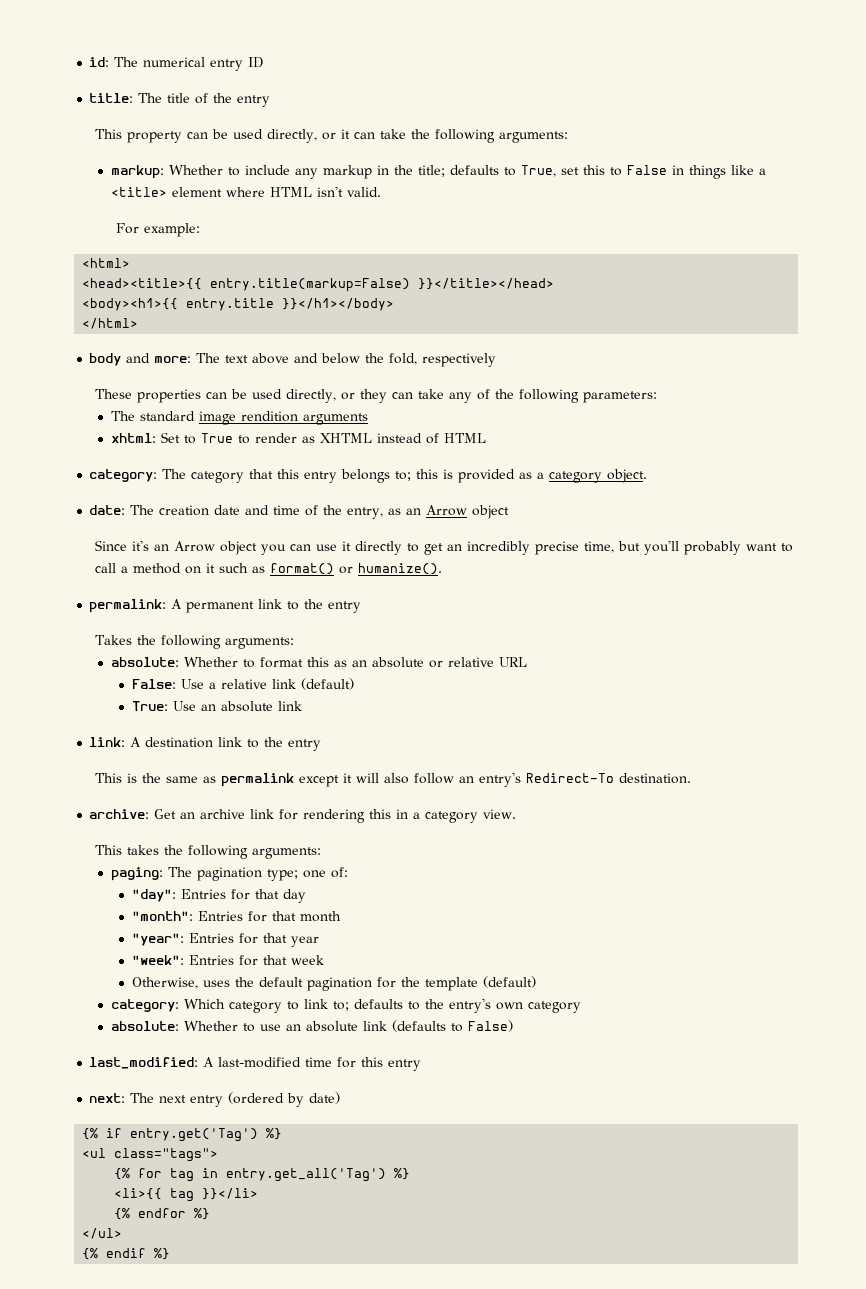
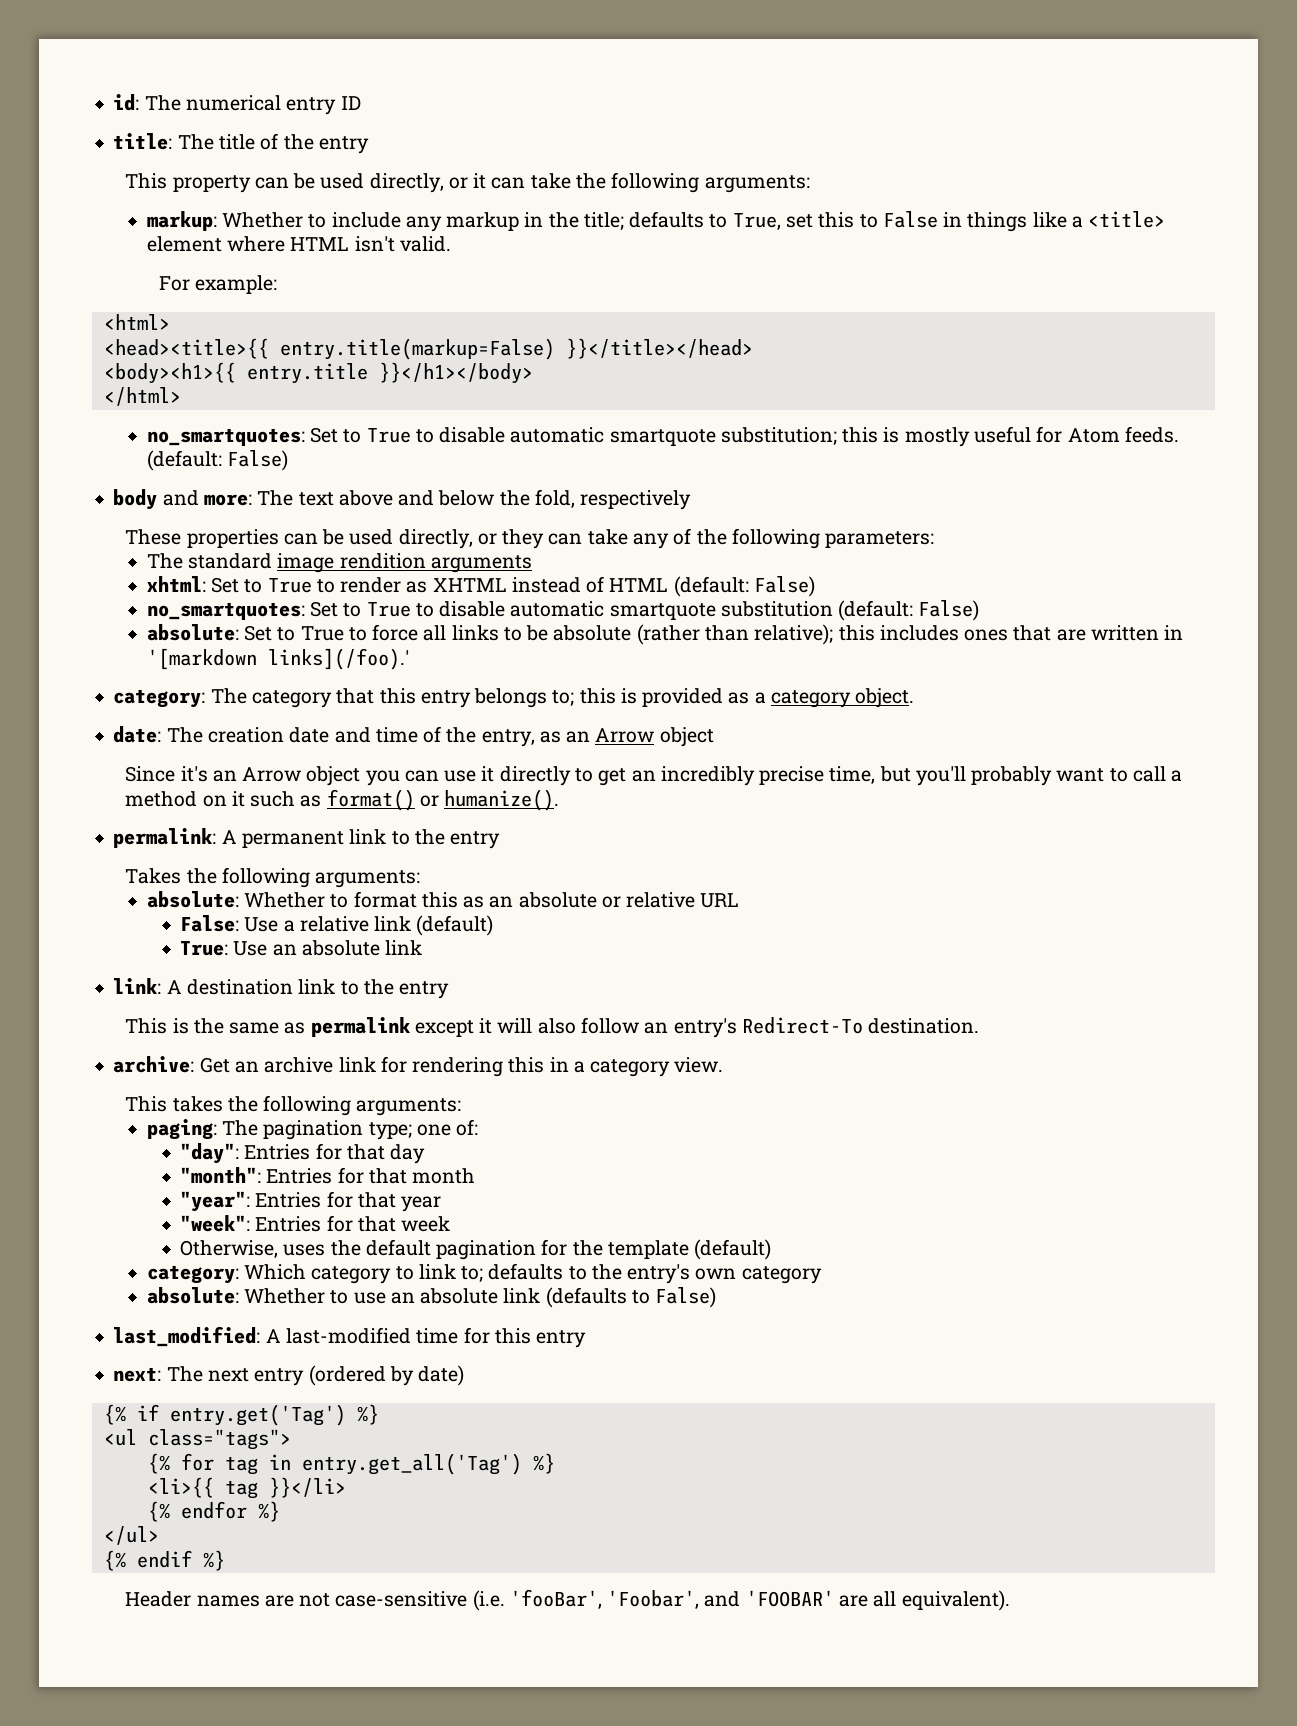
(139, 323) none -> [146,426,1179,447] [146,450,289,471] // no_smartquotes: Set to True to disable automatic smartquote substitution; this is mostly useful for Atom feeds. (default: False)
(486, 438) none -> [673,576,815,597] [146,600,980,621] [146,624,1184,645] [146,648,409,670] (default: False) // no_smartquotes: Set to True to disable automatic smartquote substitution (default: False) // absolute: Set to True to force all links to be absolute (rather than relative); this includes ones that are written in '[markdown links](/foo).'
(171, 1254) none -> [125,1589,1010,1611] // Header names are not case-sensitive (i.e. 'fooBar', 'Foobar', and 'FOOBAR' are all equivalent).

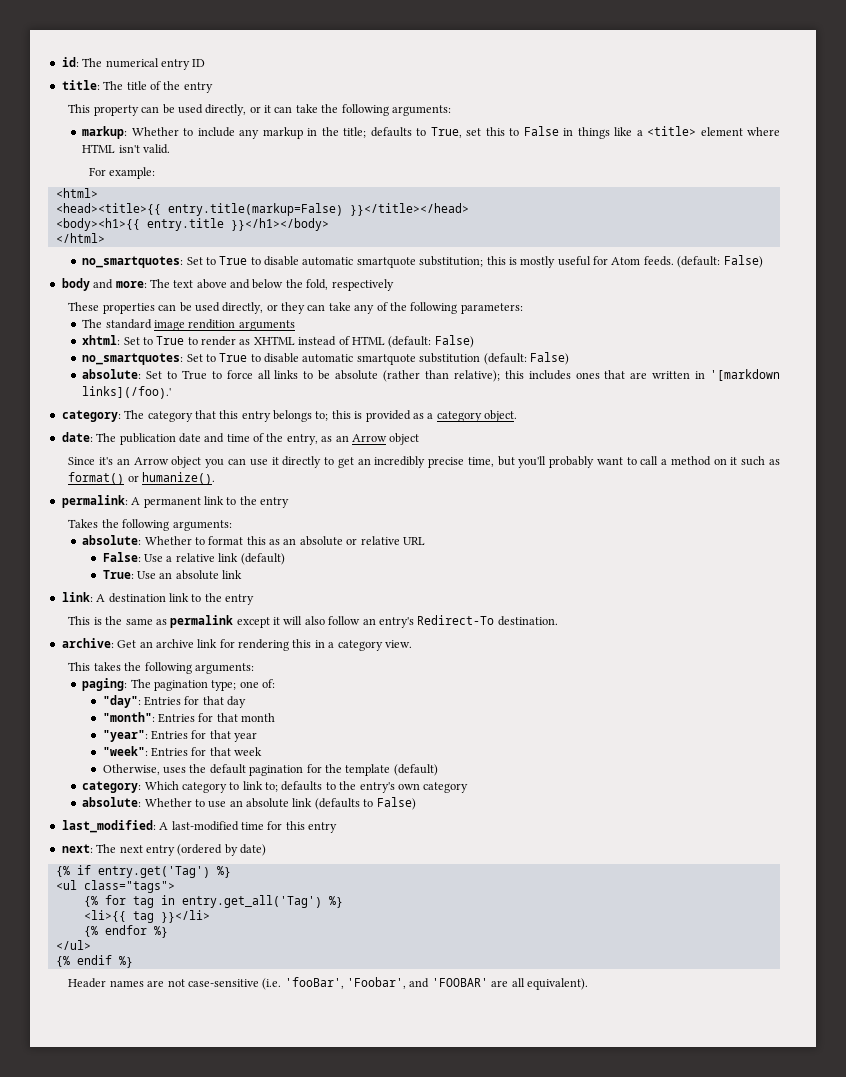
[207,727,284,743] creation -> [119,433,176,445] publication

